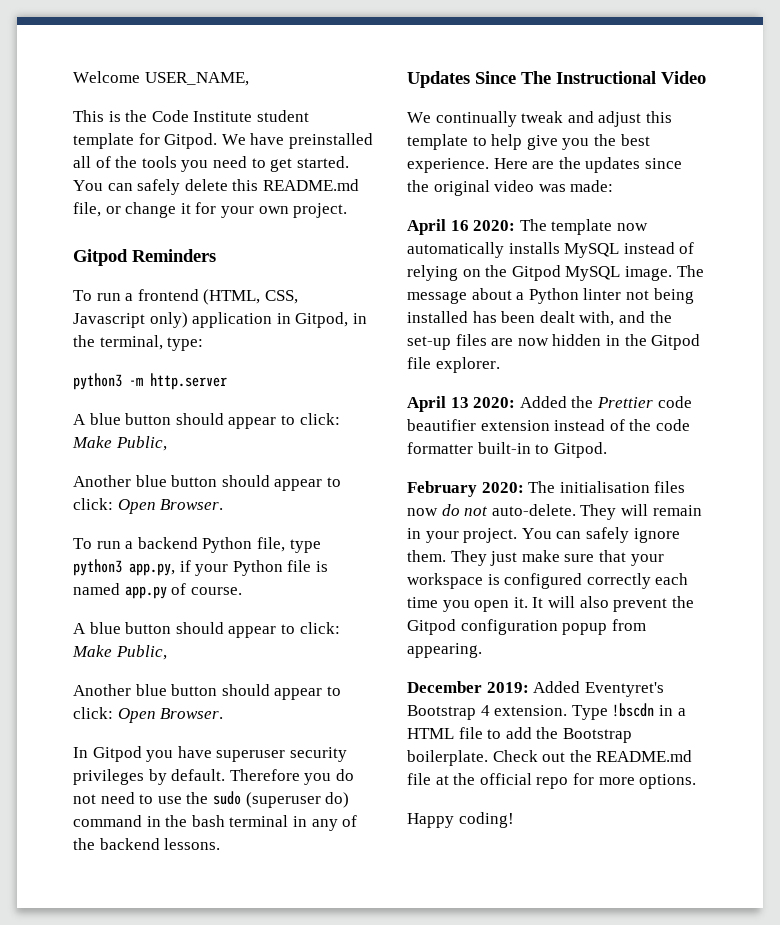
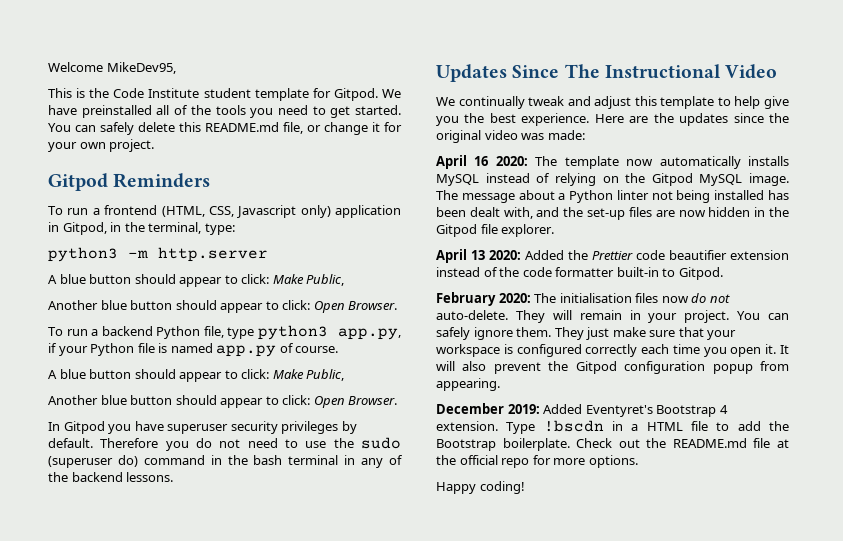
[144,72,249,86] USER_NAME, -> [106,62,176,74] MikeDev95,

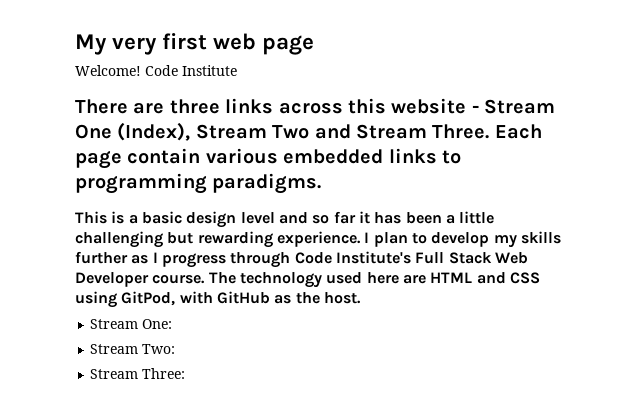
[48,62,176,74] [48,88,401,101] [48,105,401,118] [48,122,402,135] [48,139,155,152] [48,173,211,191] [48,205,401,218] [48,222,235,235] [48,247,268,262] [48,274,345,287] [48,300,398,313] [48,325,402,340] [48,343,339,357] [48,369,345,382] [48,395,398,408] [48,421,357,434] [48,437,401,451] [48,455,403,468] [48,472,174,482] [436,64,778,82] [436,96,789,109] [436,113,789,126] [436,130,585,143] [436,155,789,169] [436,173,789,186] [436,190,789,203] [436,207,789,220] [436,224,555,237] [436,249,789,263] [436,267,723,280] [436,292,730,306] [436,310,789,323] [436,327,737,340] [436,344,789,357] [436,361,789,374] [436,378,500,391] [436,403,728,417] [436,420,789,434] [436,438,789,451] [436,455,638,468] [436,481,525,494] Welcome MikeDev95, // This is the Code Institute student template for Gitpod. We have preinstalled all of the tools you need to get started. You can safely delete this README.md file, or change it for your own project. // Gitpod Reminders // To run a frontend (HTML, CSS, Javascript only) application in Gitpod, in the terminal, type: // python3 -m http.server // A blue button should appear to click: Make Public, // Another blue button should appear to click: Open Browser. // To run a backend Python file, type python3 app.py, if your Python file is named app.py of course. // A blue button should appear to click: Make Public, // Another blue button should appear to click: Open Browser. // In Gitpod you have superuser security privileges by default. Therefore you do not need to use the sudo (superuser do) command in the bash terminal in any of the backend lessons. // Updates Since The Instructional Video // We continually tweak and adjust this template to help give you the best experience. Here are the updates since the original video was made: // April 16 2020: The template now automatically installs MySQL instead of relying on the Gitpod MySQL image. The message about a Python linter not being installed has been dealt with, and the set-up files are now hidden in the Gitpod file explorer. // April 13 2020: Added the Prettier code beautifier extension instead of the code formatter built-in to Gitpod. // February 2020: The initialisation files now do not auto-delete. They will remain in your project. You can safely ignore them. They just make sure that your workspace is configured correctly each time you open it. It will also prevent the Gitpod configuration popup from appearing. // December 2019: Added Eventyret's Bootstrap 4 extension. Type !bscdn in a HTML file to add the Bootstrap boilerplate. Check out the README.md file at the official repo for more options. // Happy coding! -> [75,33,315,55] [75,65,237,76] [75,98,556,114] [75,122,542,141] [75,148,461,169] [75,173,322,194] [75,211,495,228] [75,231,561,248] [75,251,528,268] [75,272,540,288] [75,291,361,308] [90,319,173,329] [90,344,176,354] [90,368,186,379] My very first web page // Welcome! Code Institute // There are three links across this website - Stream One (Index), Stream Two and Stream Three. Each page contain various embedded links to programming paradigms. // This is a basic design level and so far it has been a little challenging but rewarding experience. I plan to develop my skills further as I progress through Code Institute's Full Stack Web Developer course. The technology used here are HTML and CSS using GitPod, with GitHub as the host. // Stream One: // Stream Two: // Stream Three:

